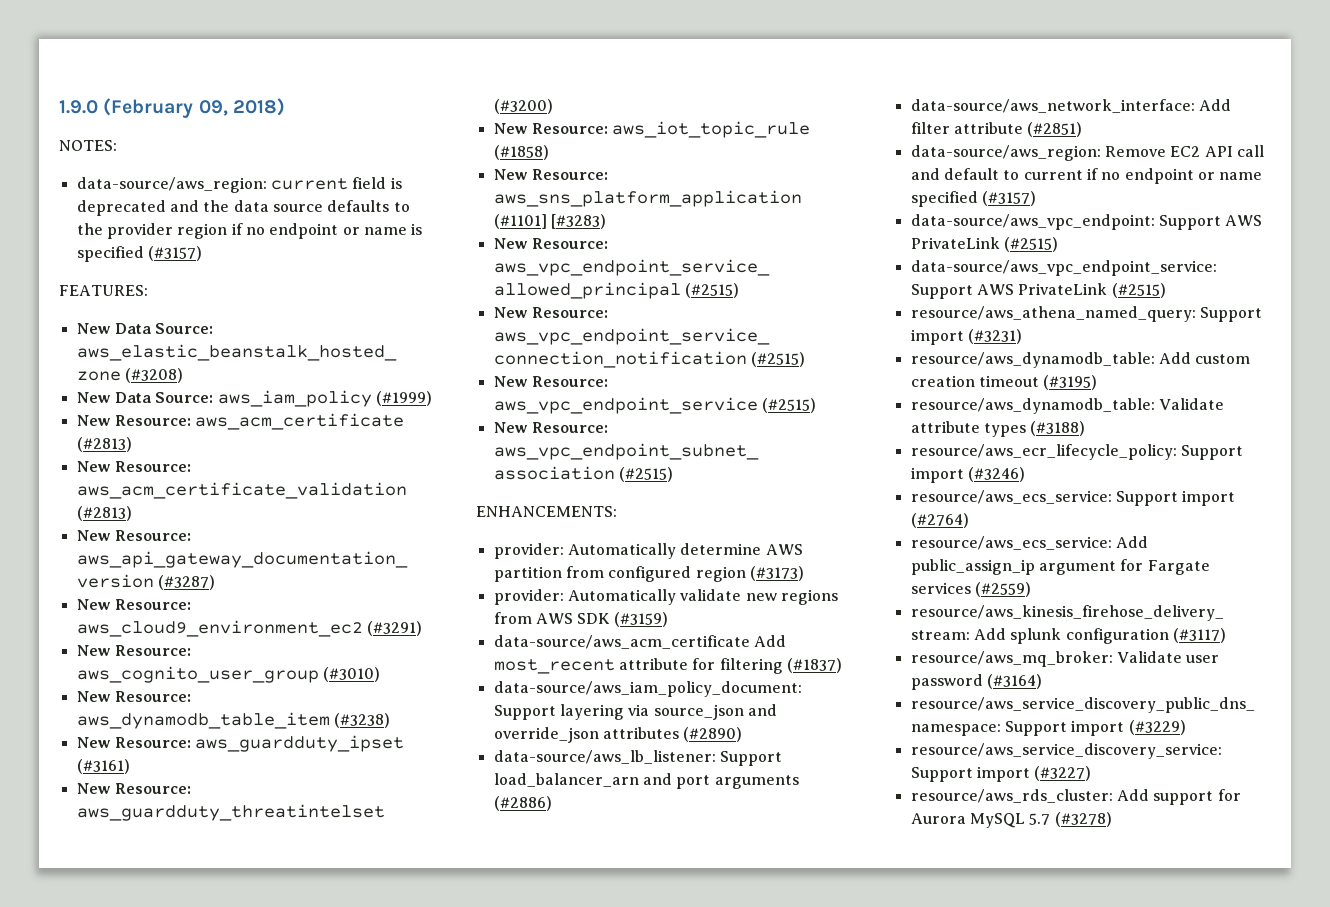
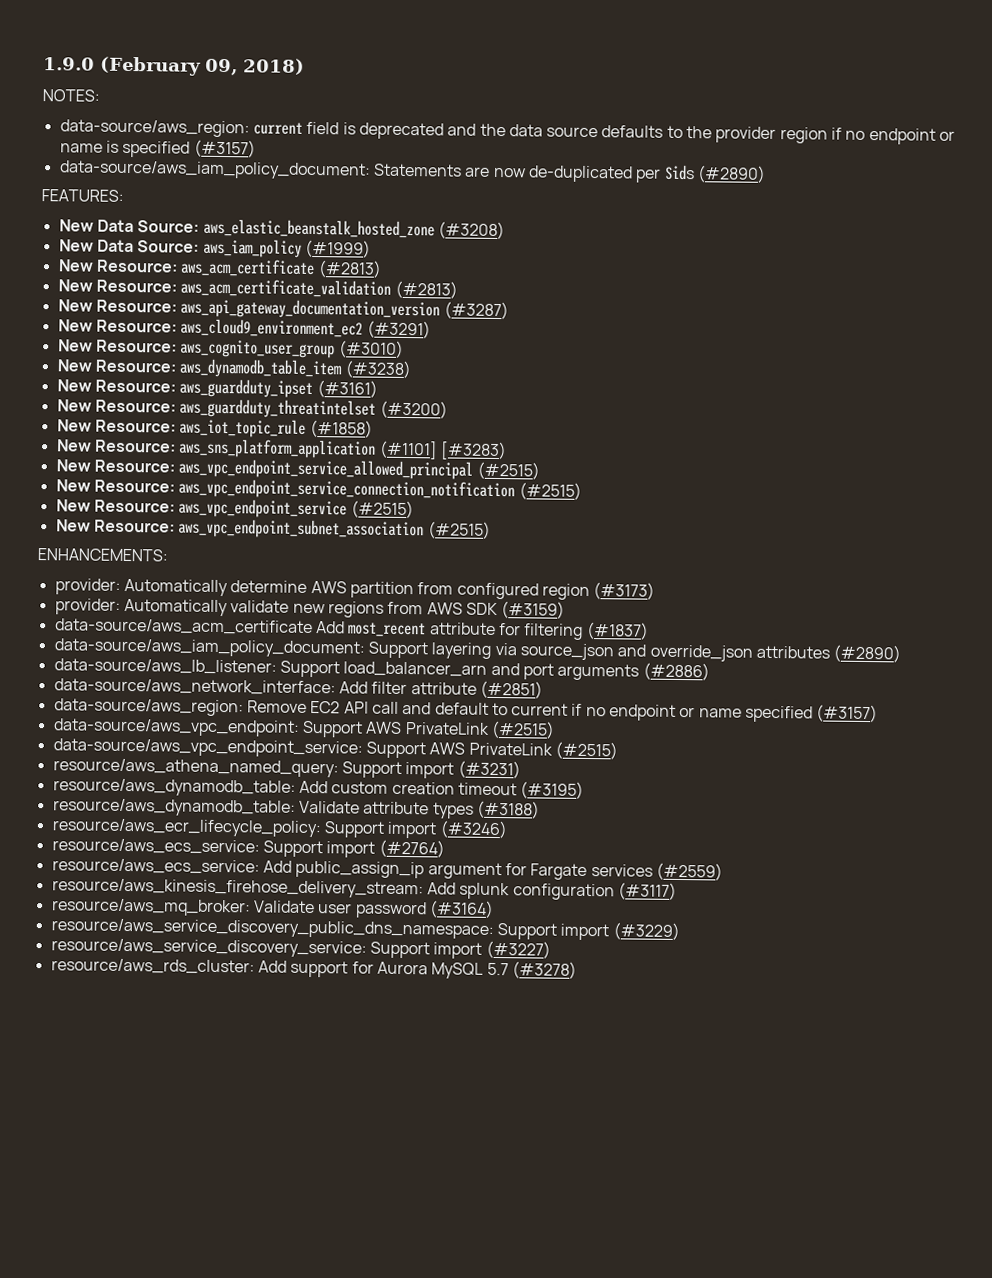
(202, 253) none -> [58,160,766,183] // data-source/aws_iam_policy_document: Statements are now de-duplicated per Sids (#2890)

